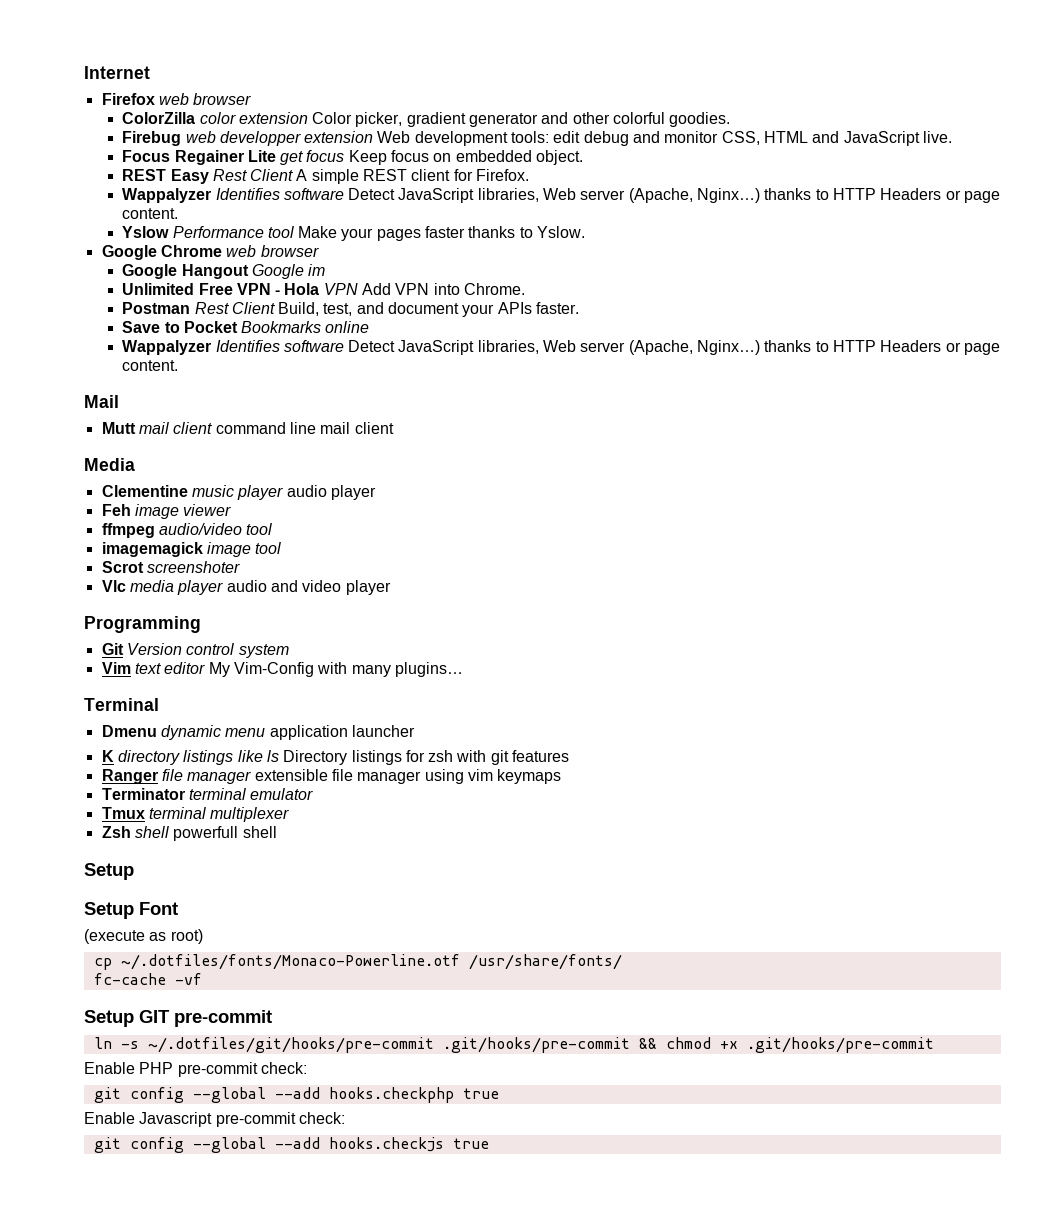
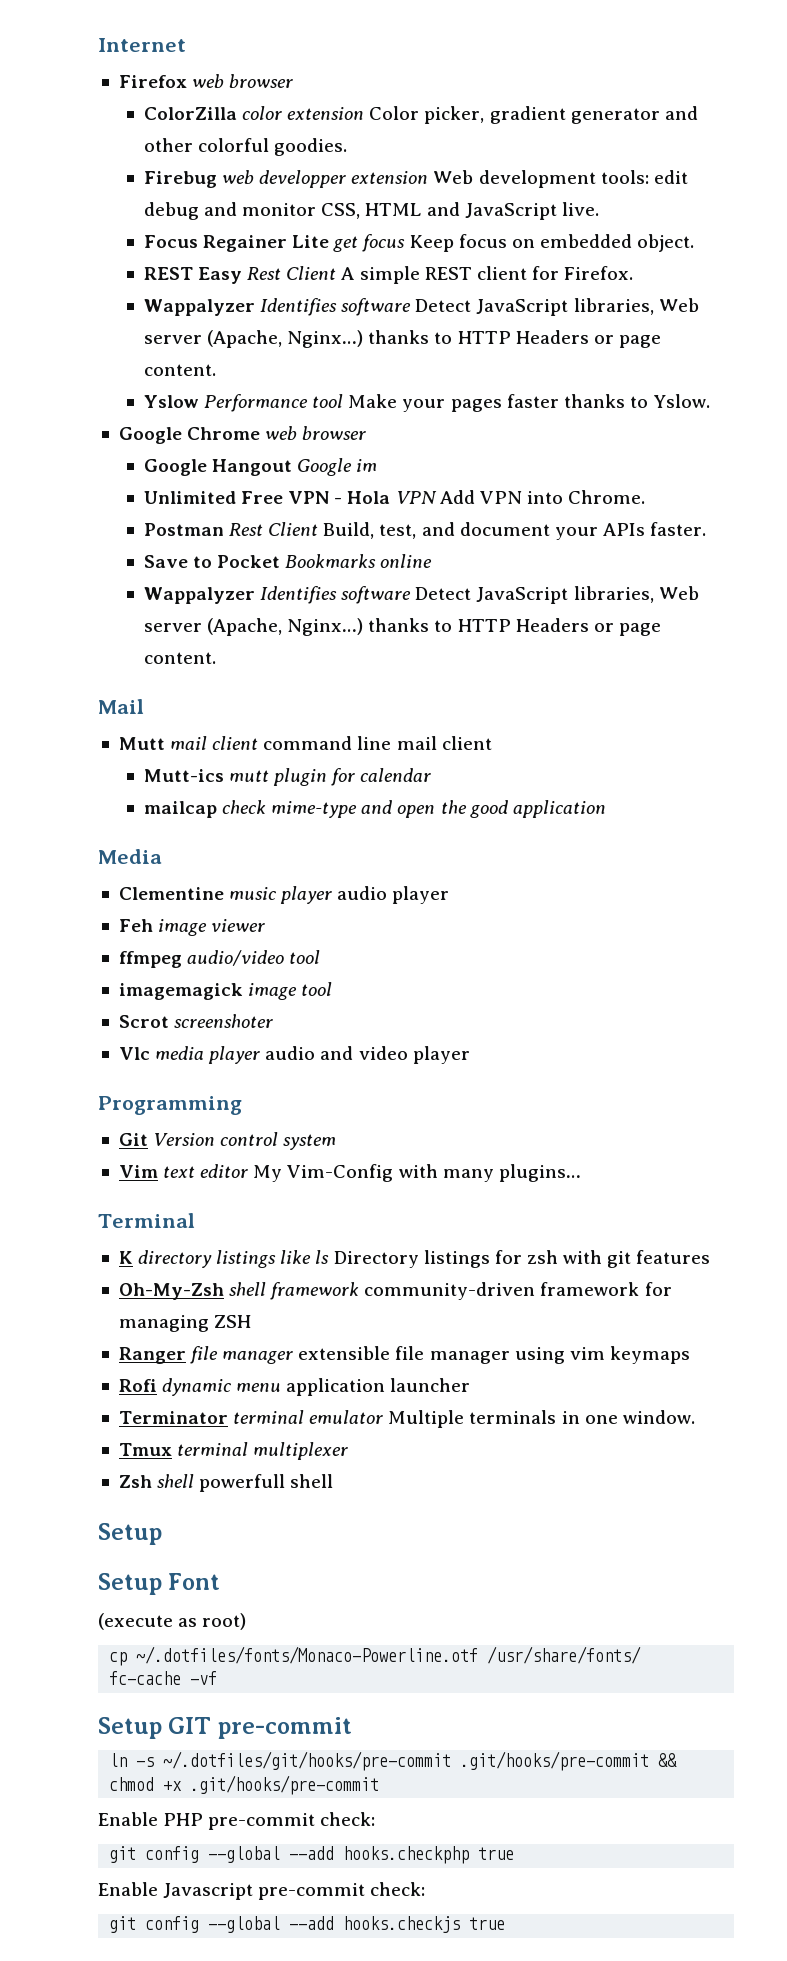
(394, 428) none -> [143,768,432,786] [143,800,606,818] // Mutt-ics mutt plugin for calendar // mailcap check mime-type and open the good application
[101,725,415,740] // Dmenu dynamic menu application launcher -> (195, 1220) none
(570, 756) none -> [118,1282,672,1300] [118,1315,252,1332] // Oh-My-Zsh shell framework community-driven framework for managing ZSH
[101,788,314,800] Terminator terminal emulator -> [118,1378,471,1396] [118,1410,695,1428] Rofi dynamic menu application launcher // Terminator terminal emulator Multiple terminals in one window.

